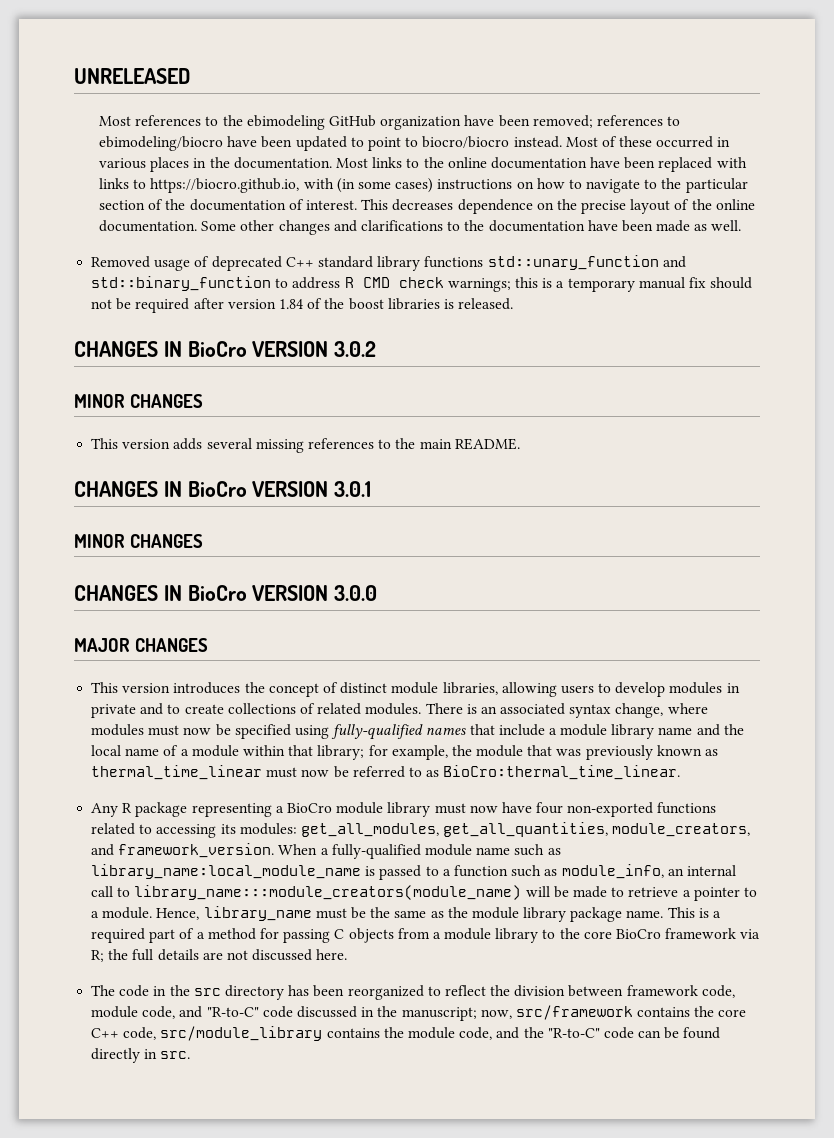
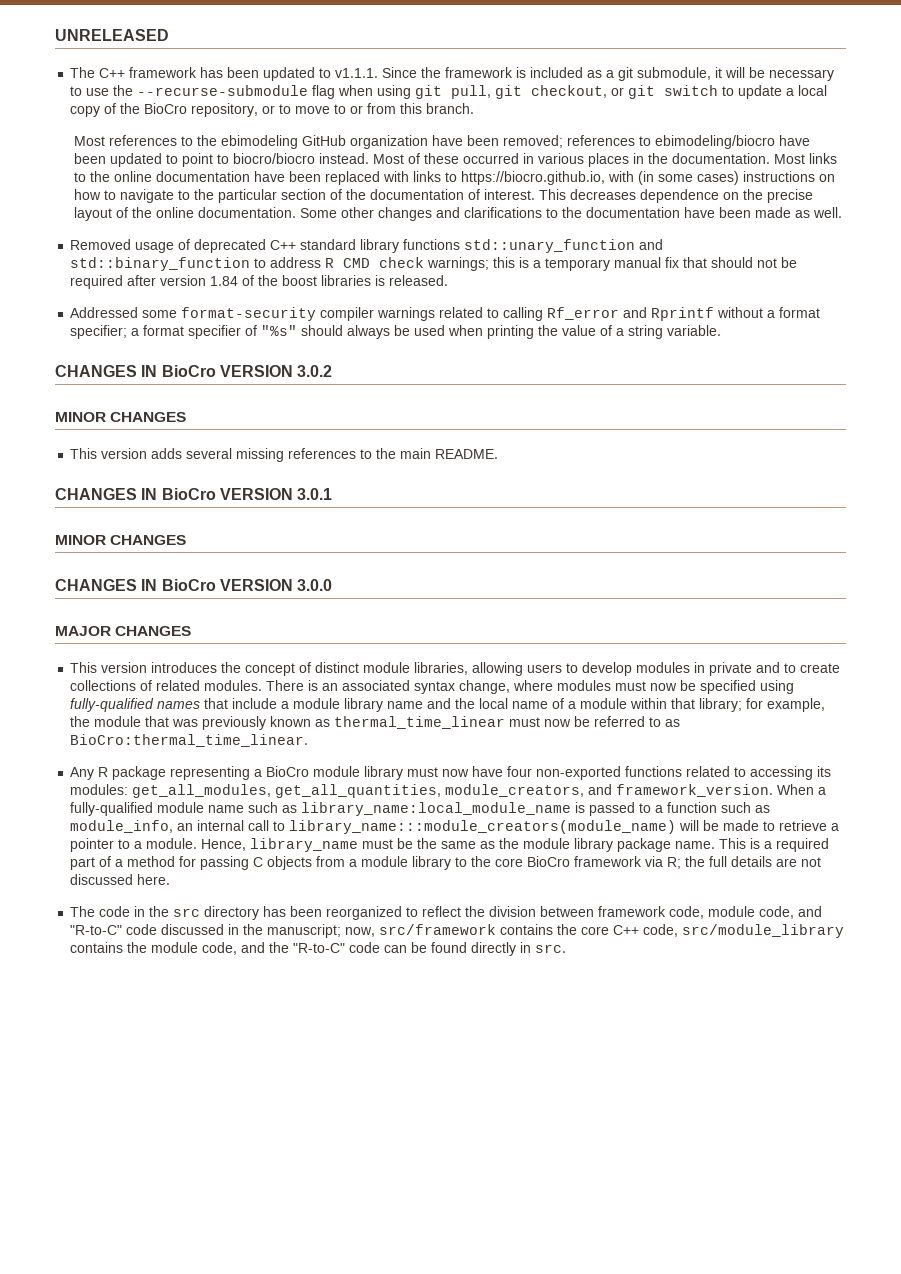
(190, 76) none -> [70,67,835,81] [70,85,828,99] [70,103,475,117] // The C++ framework has been updated to v1.1.1. Since the framework is included as a git submodule, it will be necessary to use the --recurse-submodule flag when using git pull, git checkout, or git switch to update a local copy of the BioCro repository, or to move to or from this branch.
(706, 282) none -> [683,257,708,268] that
(514, 304) none -> [70,307,821,321] [70,325,722,339] // Addressed some format-security compiler warnings related to calling Rf_error and Rprintf without a format specifier; a format specifier of "%s" should always be used when printing the value of a string variable.

